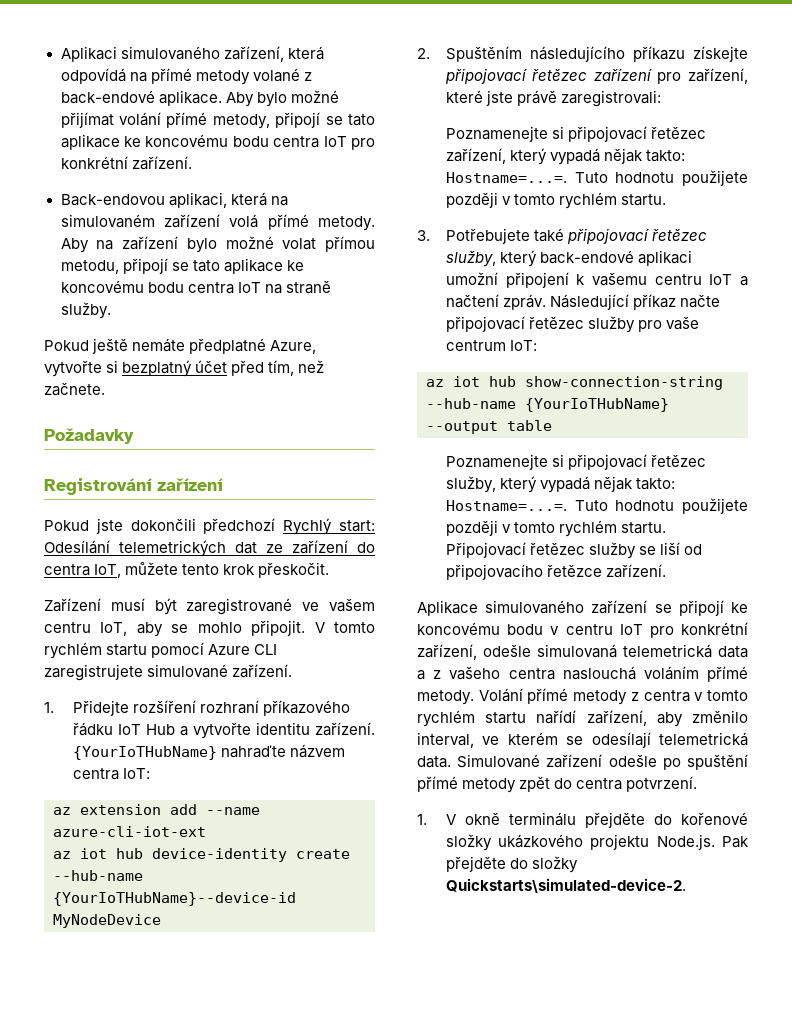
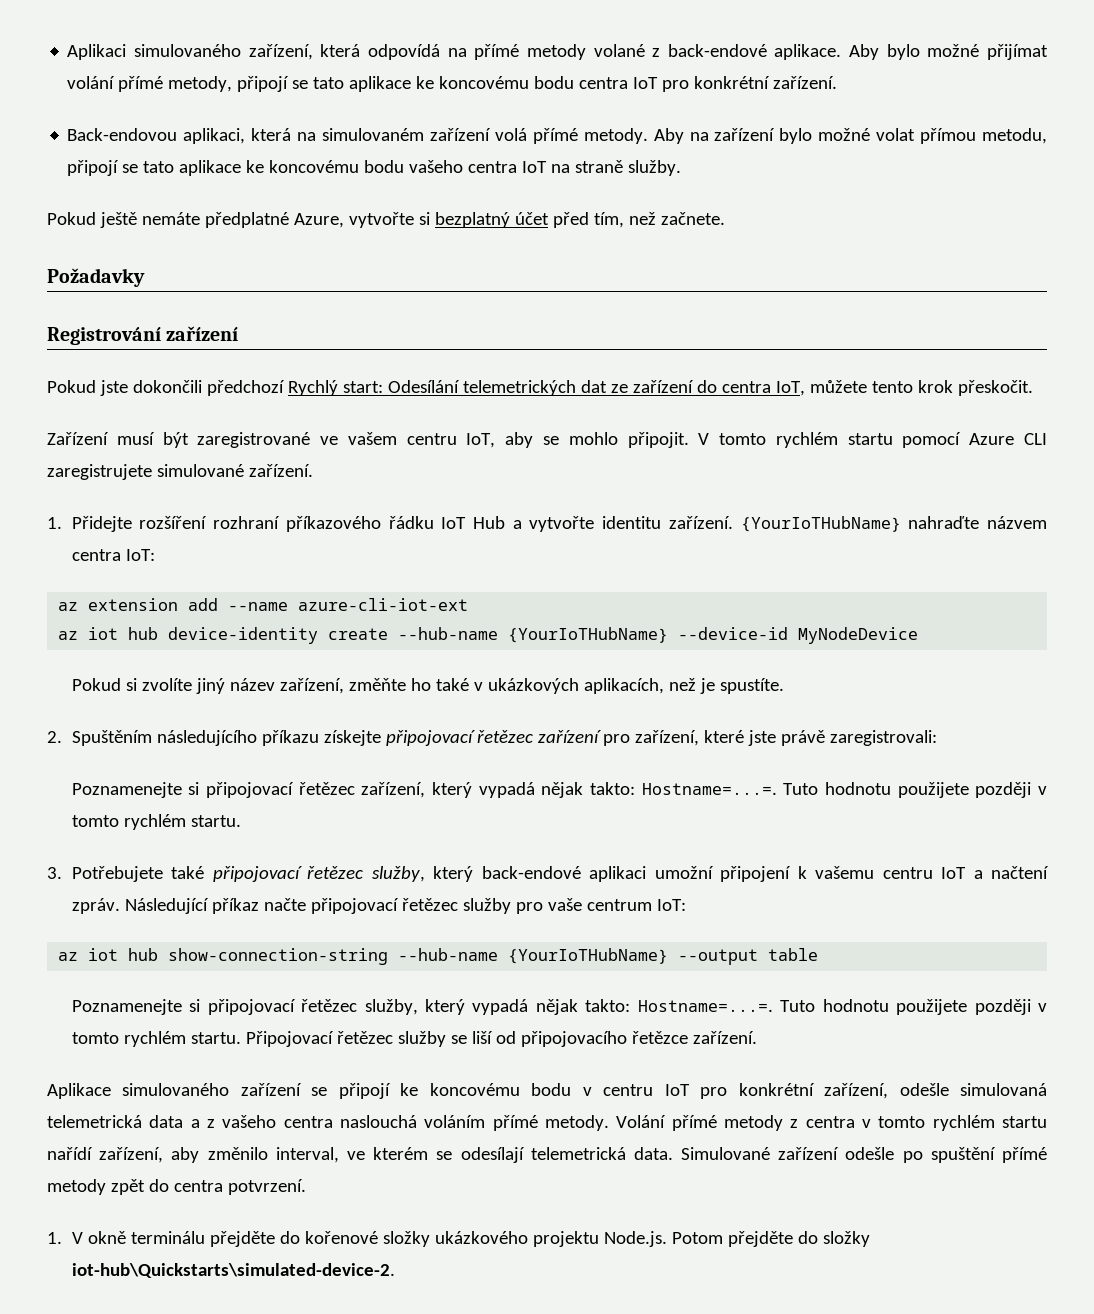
(184, 287) none -> [409,160,464,173] vašeho
[53,892,296,906] {YourIoTHubName}--device-id -> [508,627,789,643] {YourIoTHubName} --device-id
(161, 921) none -> [71,678,784,694] // Pokud si zvolíte jiný název zařízení, změňte ho také v ukázkových aplikacích, než je spustíte.
[722,836,749,848] Pak -> [671,1232,723,1244] Potom
[445,878,686,893] Quickstarts\simulated-device-2. -> [71,1263,395,1278] iot-hub\Quickstarts\simulated-device-2.

